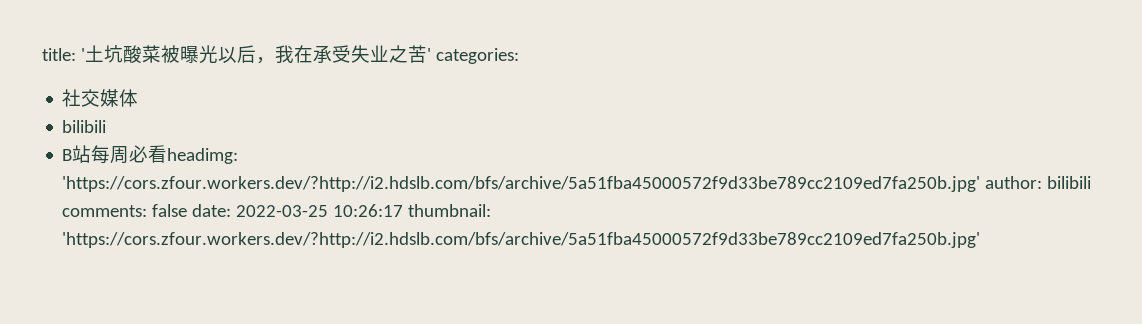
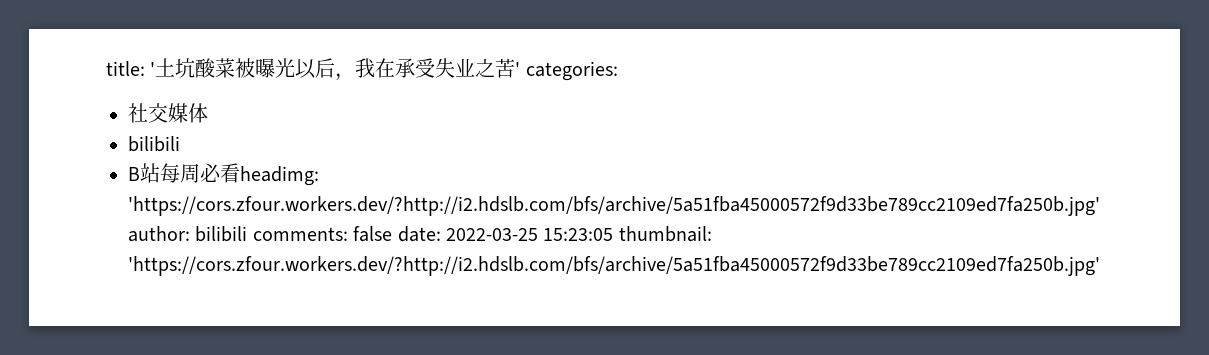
[333,204,404,217] 10:26:17 -> [543,228,614,241] 15:23:05

